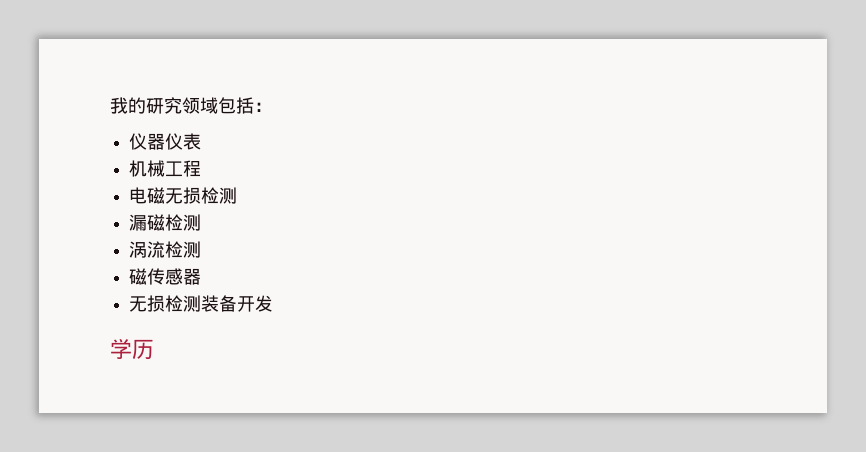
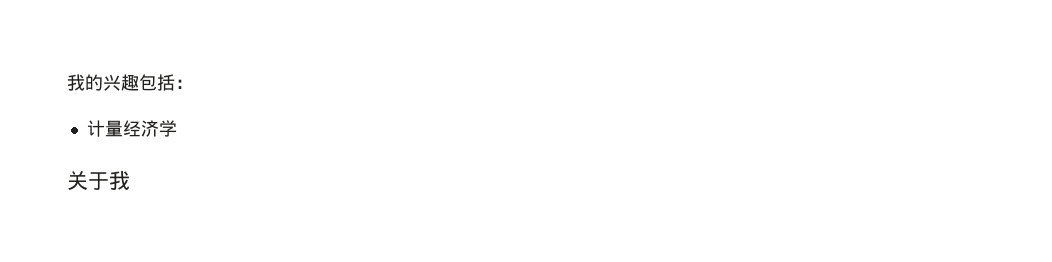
[146,97,218,114] 研究领域 -> [103,74,139,91] 兴趣
[129,133,202,150] [129,160,202,177] [129,187,238,204] [129,214,202,231] [129,241,202,258] [129,268,202,285] [129,295,274,312] [110,339,154,360] 仪器仪表 // 机械工程 // 电磁无损检测 // 漏磁检测 // 涡流检测 // 磁传感器 // 无损检测装备开发 // 学历 -> [86,120,177,137] [67,170,130,190] 计量经济学 // 关于我

